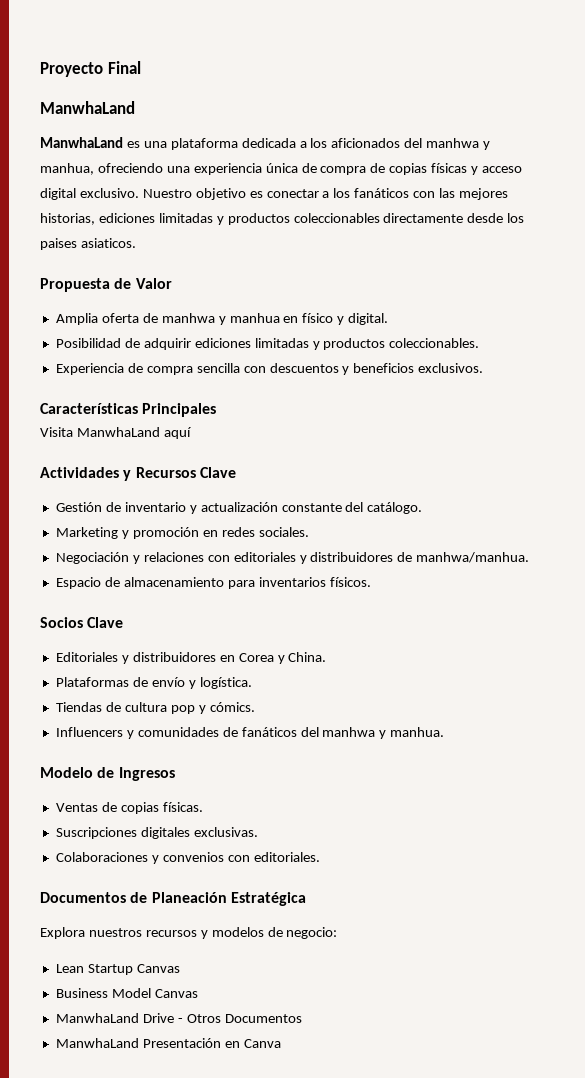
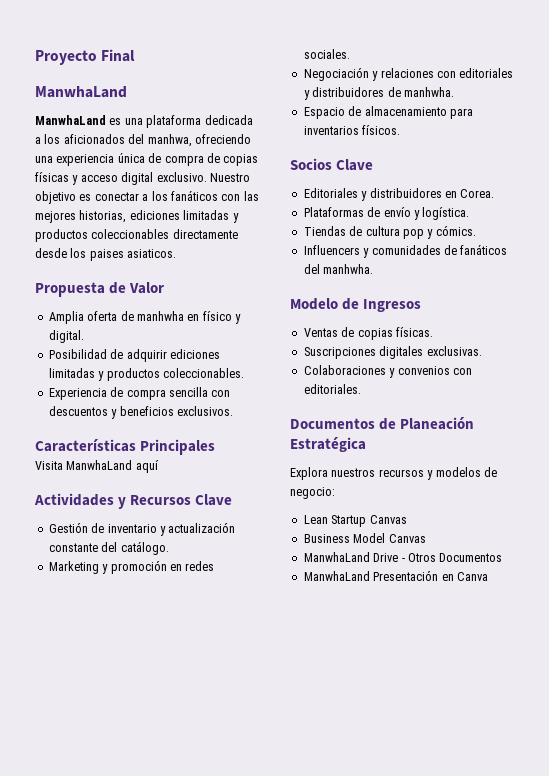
[426,138,491,150] [40,163,94,175] manhwa y manhua, -> [147,134,192,147] manhwa,
[161,313,280,325] manhwa y manhua -> [136,311,184,321] manhwha
[416,552,530,563] manhwa/manhua. -> [403,87,454,97] manhwha.
[238,652,327,664] Corea y China. -> [460,189,495,198] Corea.
[322,727,445,739] manhwa y manhua. -> [323,264,374,274] manhwha.

